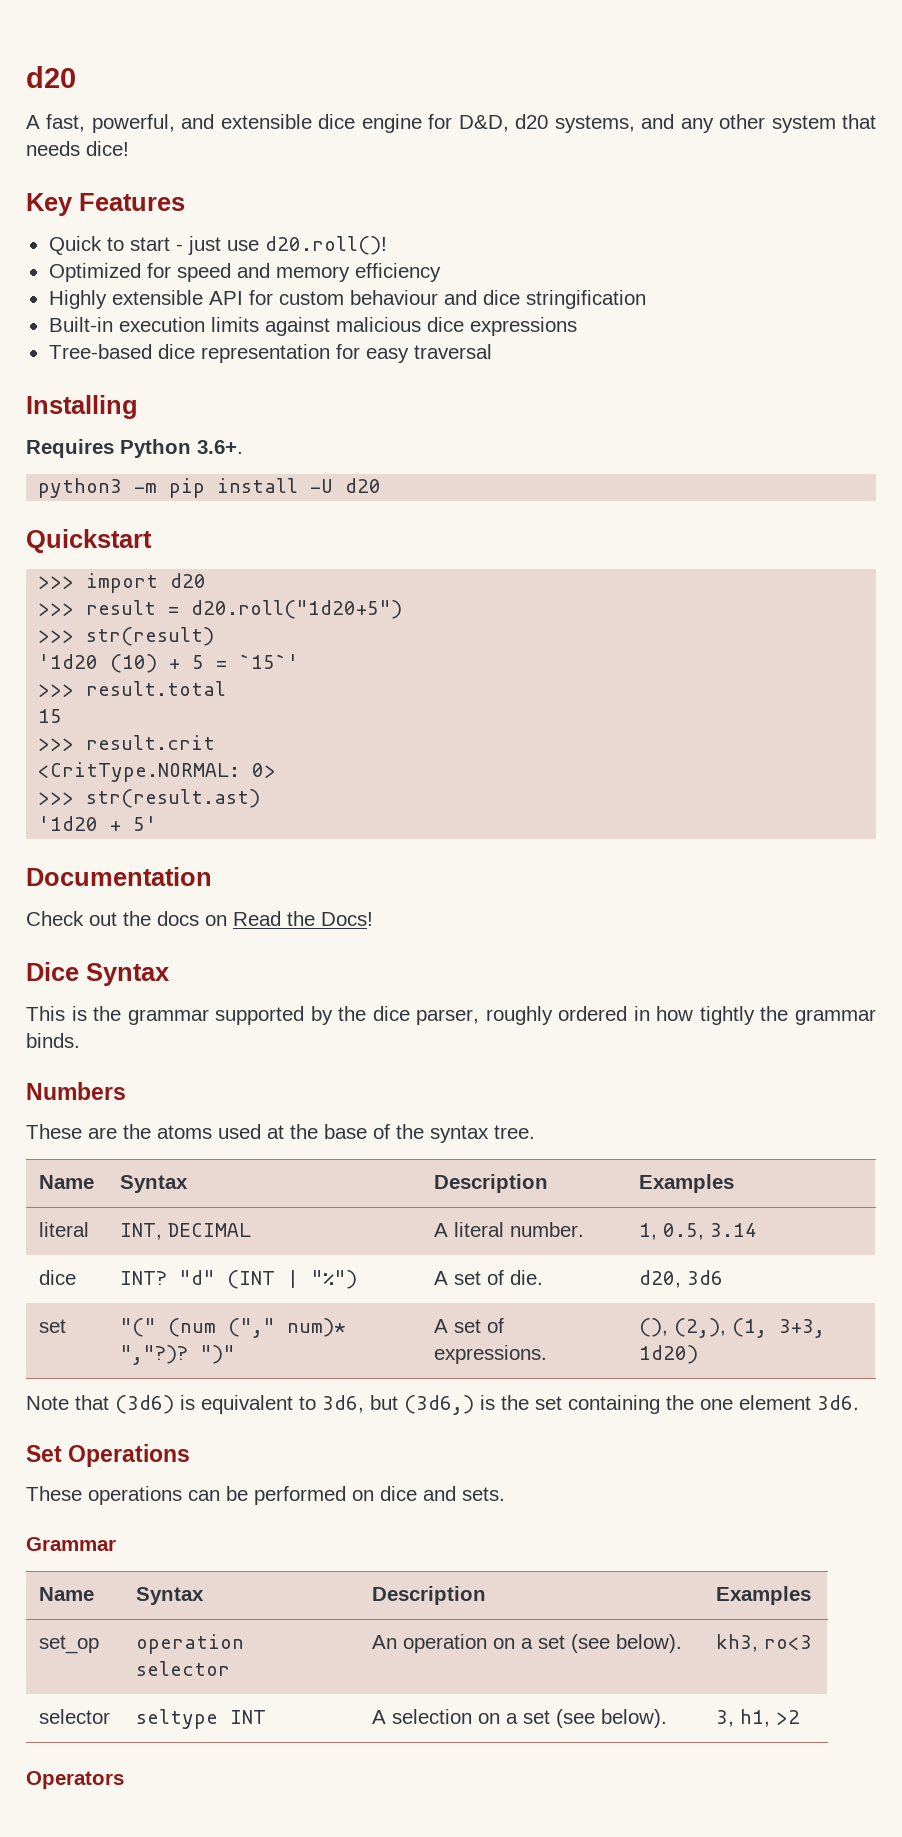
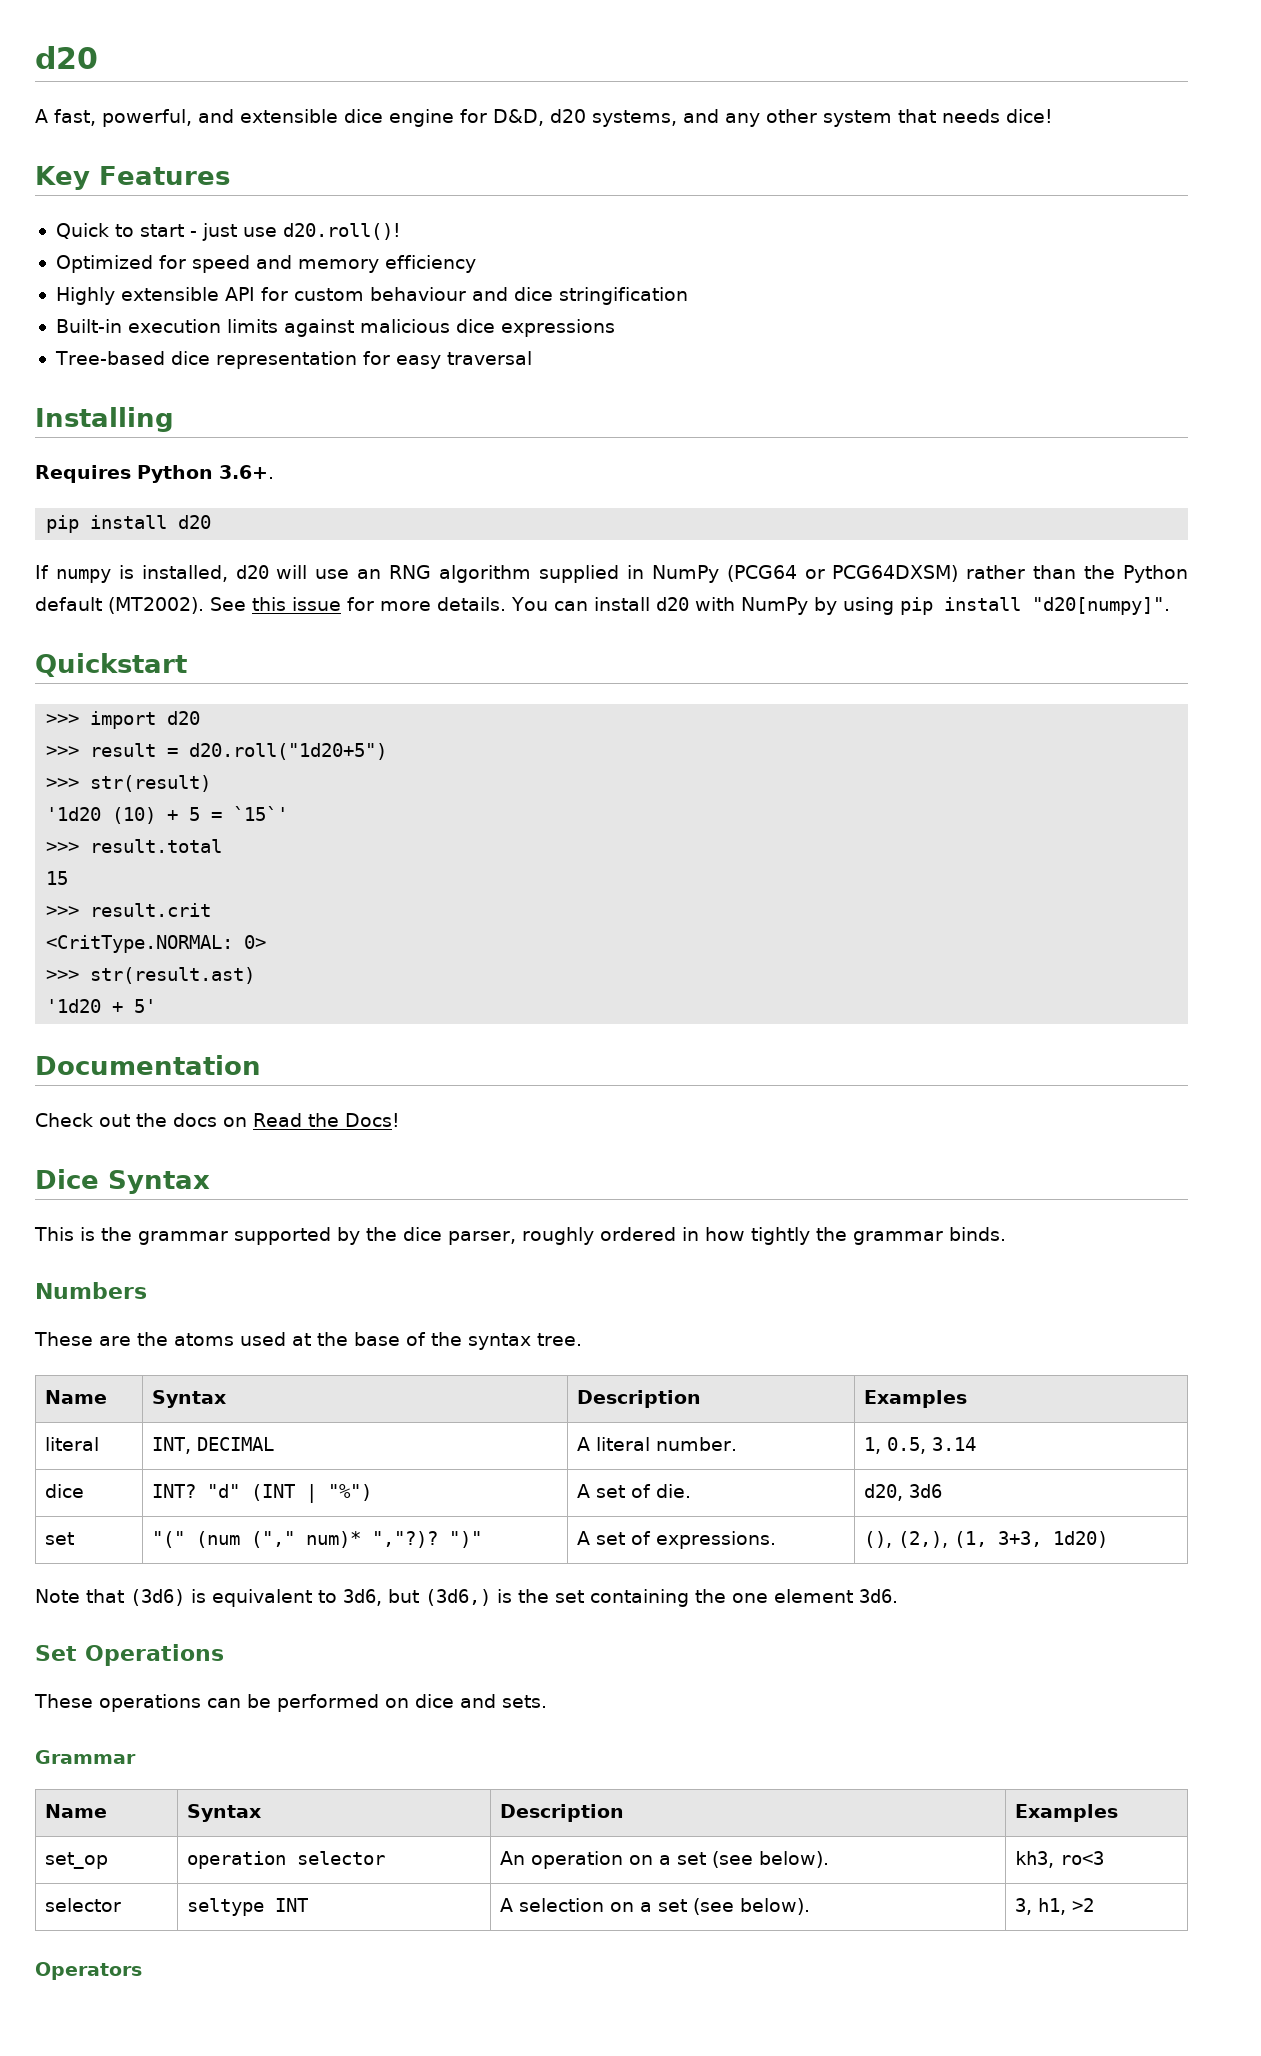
[38,478,382,498] python3 -m pip install -U d20 -> [46,515,212,533] [35,565,1189,583] [35,597,1170,615] pip install d20 // If numpy is installed, d20 will use an RNG algorithm supplied in NumPy (PCG64 or PCG64DXSM) rather than the Python default (MT2002). See this issue for more details. You can install d20 with NumPy by using pip install "d20[numpy]".

